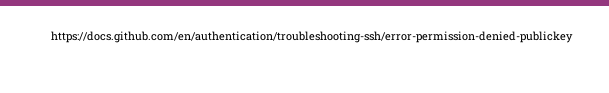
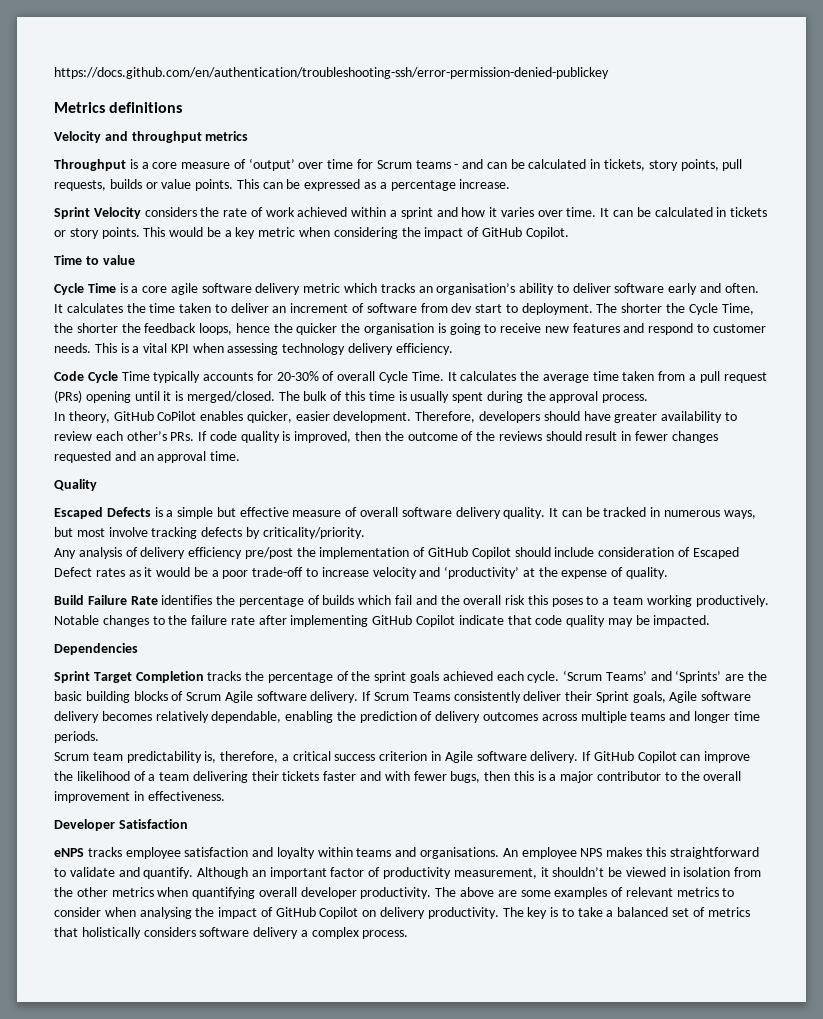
(573, 37) none -> [54,102,183,113] [54,131,249,143] [54,158,743,171] [54,179,511,191] [54,207,768,219] [54,227,569,239] [54,255,135,265] [54,283,759,295] [54,303,754,315] [54,323,766,335] [54,343,453,355] [54,371,767,383] [54,390,649,403] [54,411,737,423] [54,431,718,443] [54,451,241,463] [54,479,97,491] [54,507,756,519] [54,527,365,539] [54,547,739,559] [54,566,669,579] [54,595,769,607] [54,615,711,627] [54,643,138,655] [54,670,768,683] [54,691,752,703] [54,711,760,723] [54,731,99,743] [54,751,751,763] [54,771,742,783] [54,791,225,803] [54,819,188,831] [54,847,759,859] [54,867,762,879] [54,887,735,899] [54,907,750,919] [54,927,409,939] // Metrics definitions // Velocity and throughput metrics // Throughput is a core measure of ‘output’ over time for Scrum teams - and can be calculated in tickets, story points, pull requests, builds or value points. This can be expressed as a percentage increase. // Sprint Velocity considers the rate of work achieved within a sprint and how it varies over time. It can be calculated in tickets or story points. This would be a key metric when considering the impact of GitHub Copilot. // Time to value // Cycle Time is a core agile software delivery metric which tracks an organisation’s ability to deliver software early and often. It calculates the time taken to deliver an increment of software from dev start to deployment. The shorter the Cycle Time, the shorter the feedback loops, hence the quicker the organisation is going to receive new features and respond to customer needs. This is a vital KPI when assessing technology delivery efficiency. // Code Cycle Time typically accounts for 20-30% of overall Cycle Time. It calculates the average time taken from a pull request (PRs) opening until it is merged/closed. The bulk of this time is usually spent during the approval process. // In theory, GitHub CoPilot enables quicker, easier development. Therefore, developers should have greater availability to review each other’s PRs. If code quality is improved, then the outcome of the reviews should result in fewer changes requested and an approval time. // Quality // Escaped Defects is a simple but effective measure of overall software delivery quality. It can be tracked in numerous ways, but most involve tracking defects by criticality/priority. // Any analysis of delivery efficiency pre/post the implementation of GitHub Copilot should include consideration of Escaped Defect rates as it would be a poor trade-off to increase velocity and ‘productivity’ at the expense of quality. // Build Failure Rate identifies the percentage of builds which fail and the overall risk this poses to a team working productively. Notable changes to the failure rate after implementing GitHub Copilot indicate that code quality may be impacted. // Dependencies // Sprint Target Completion tracks the percentage of the sprint goals achieved each cycle. ‘Scrum Teams’ and ‘Sprints’ are the basic building blocks of Scrum Agile software delivery. If Scrum Teams consistently deliver their Sprint goals, Agile software delivery becomes relatively dependable, enabling the prediction of delivery outcomes across multiple teams and longer time periods. // Scrum team predictability is, therefore, a critical success criterion in Agile software delivery. If GitHub Copilot can improve the likelihood of a team delivering their tickets faster and with fewer bugs, then this is a major contributor to the overall improvement in effectiveness. // Developer Satisfaction // eNPS tracks employee satisfaction and loyalty within teams and organisations. An employee NPS makes this straightforward to validate and quantify. Although an important factor of productivity measurement, it shouldn’t be viewed in isolation from the other metrics when quantifying overall developer productivity. The above are some examples of relevant metrics to consider when analysing the impact of GitHub Copilot on delivery productivity. The key is to take a balanced set of metrics that holistically considers software delivery a complex process.

